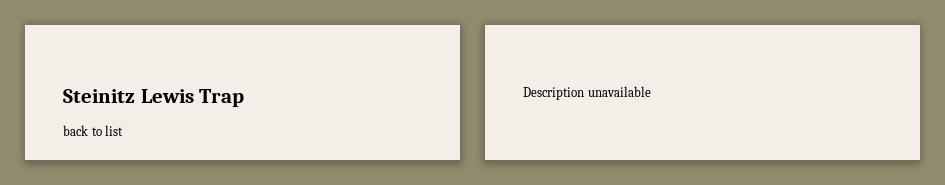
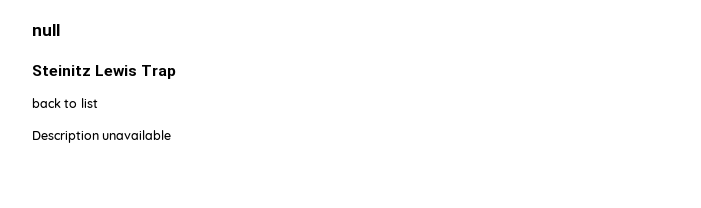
(63, 96) none -> [32,24,60,36] null //

